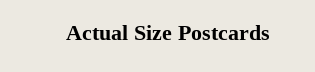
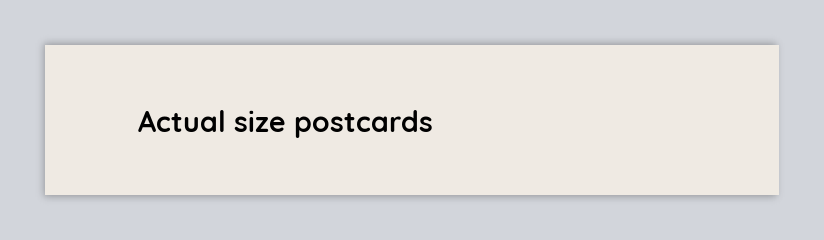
[134,25,270,40] Size Postcards -> [234,110,433,138] size postcards

